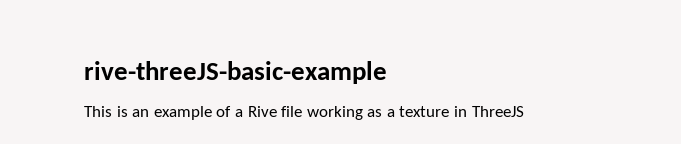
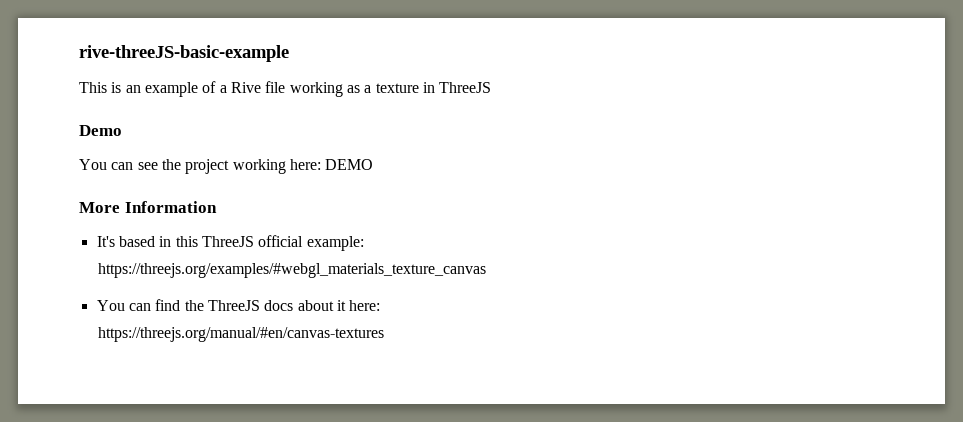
(524, 111) none -> [79,125,122,136] [79,159,374,174] [79,201,217,213] [96,235,364,251] [98,263,487,278] [96,299,381,311] [98,327,385,342] // Demo // You can see the project working here: DEMO // More Information // It's based in this ThreeJS official example: // https://threejs.org/examples/#webgl_materials_texture_canvas // You can find the ThreeJS docs about it here: // https://threejs.org/manual/#en/canvas-textures

